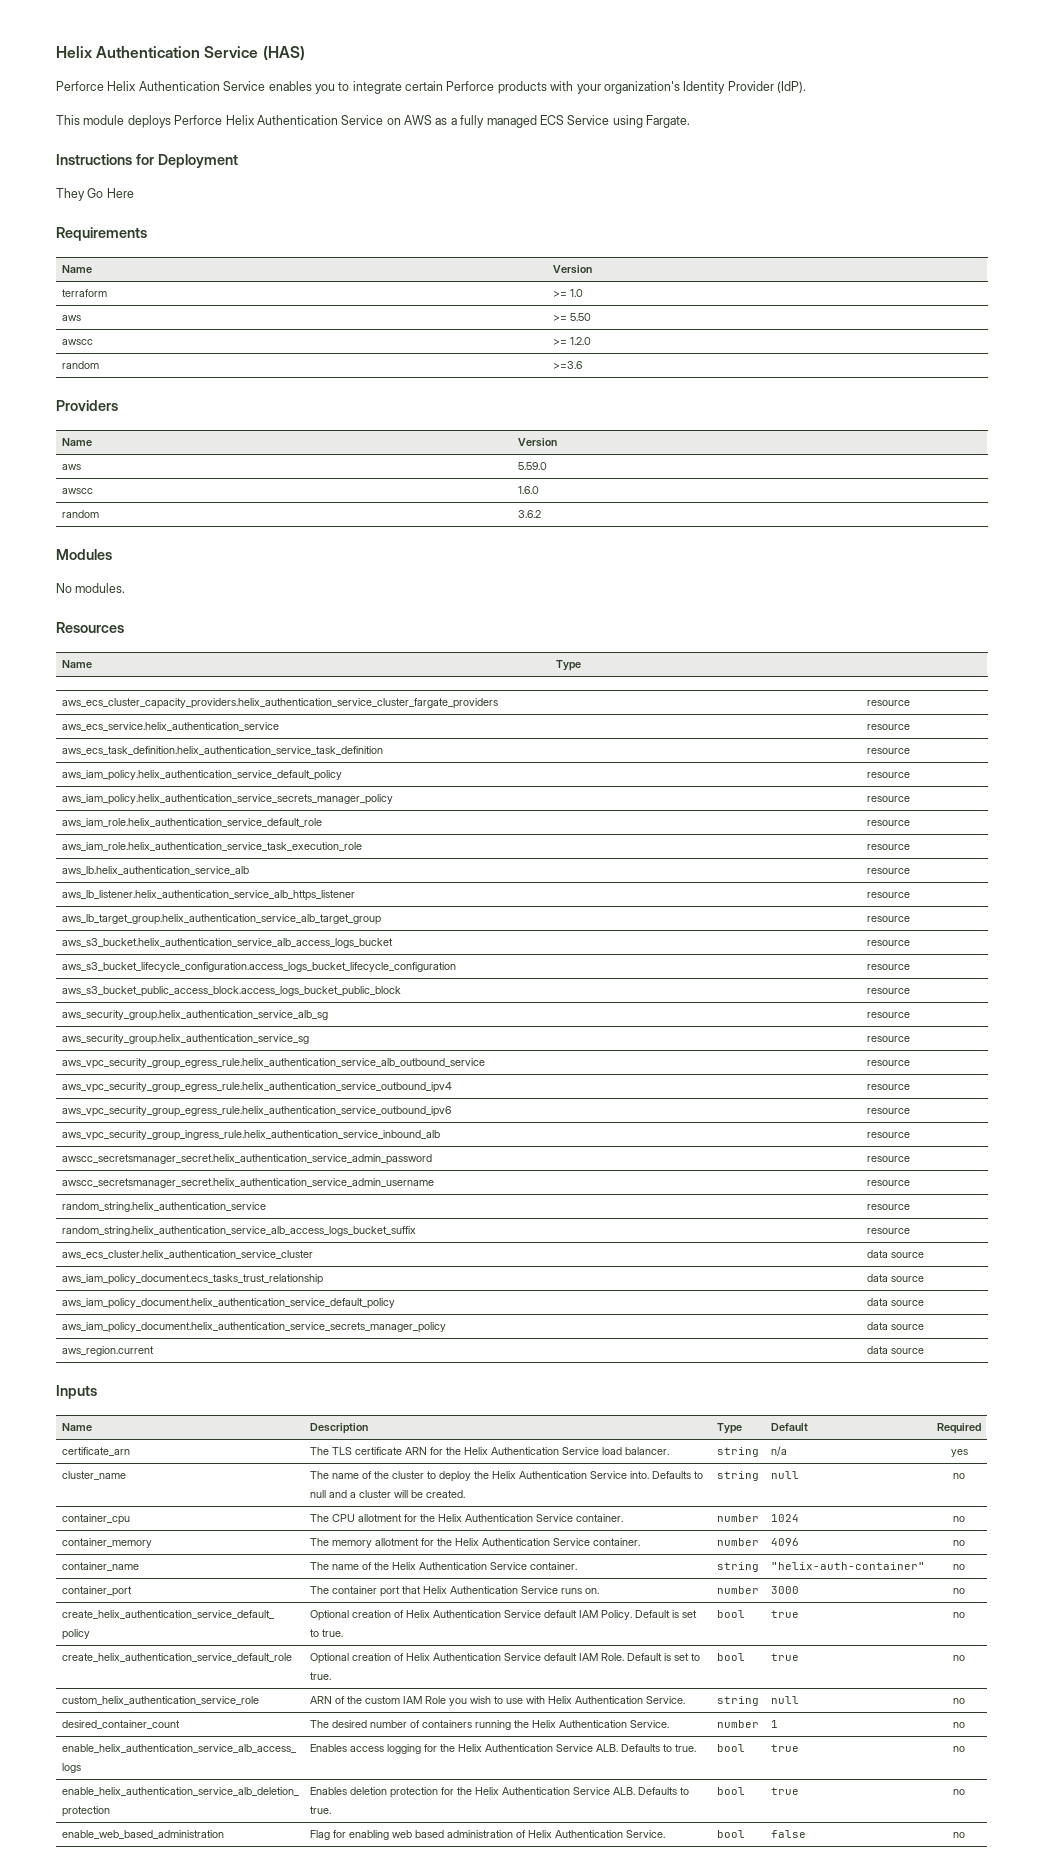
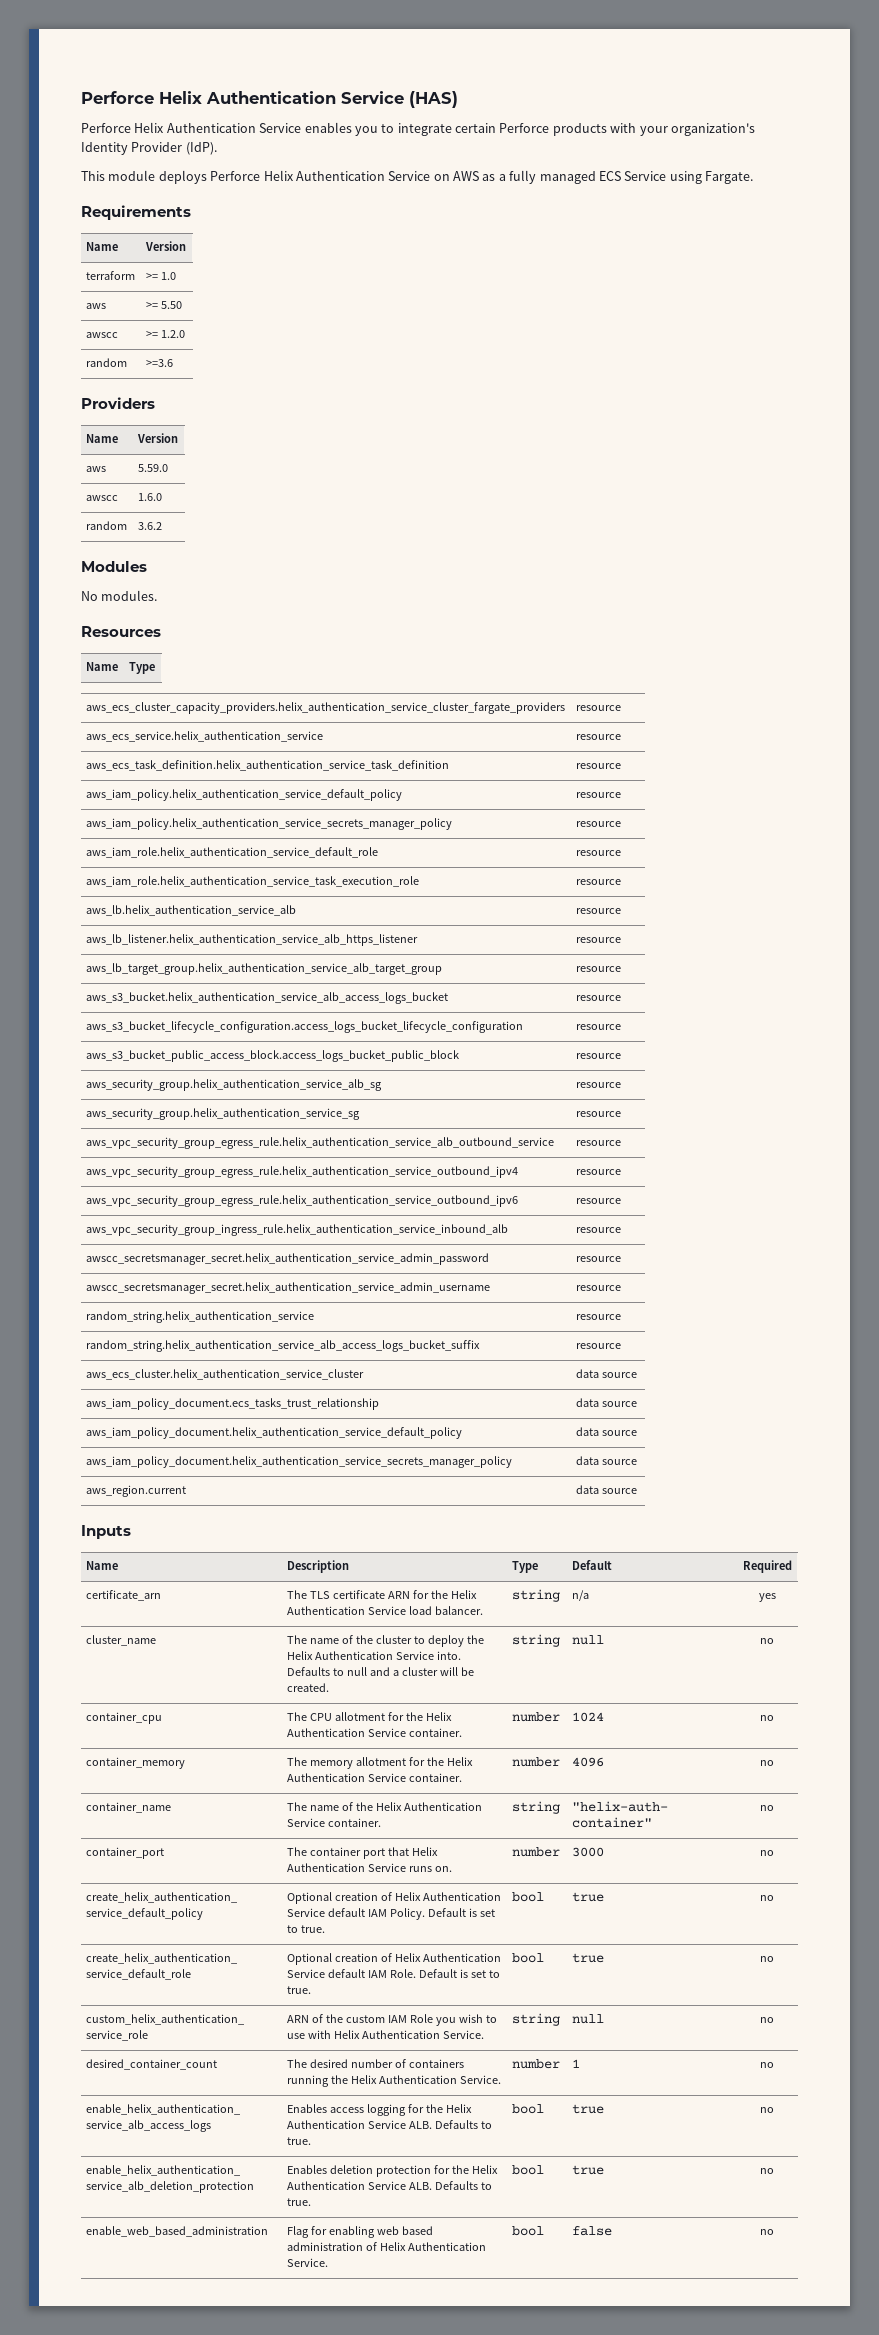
(56, 52) none -> [81,91,154,104] Perforce
[56,154,238,168] [56,188,134,201] // Instructions for Deployment // They Go Here -> (753, 177) none

